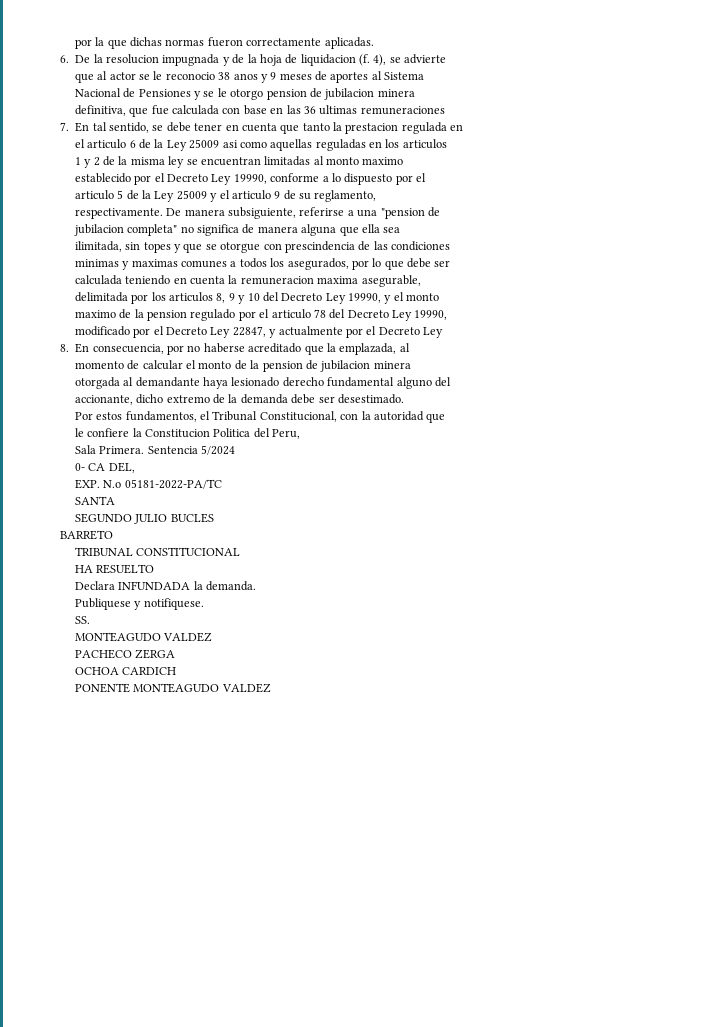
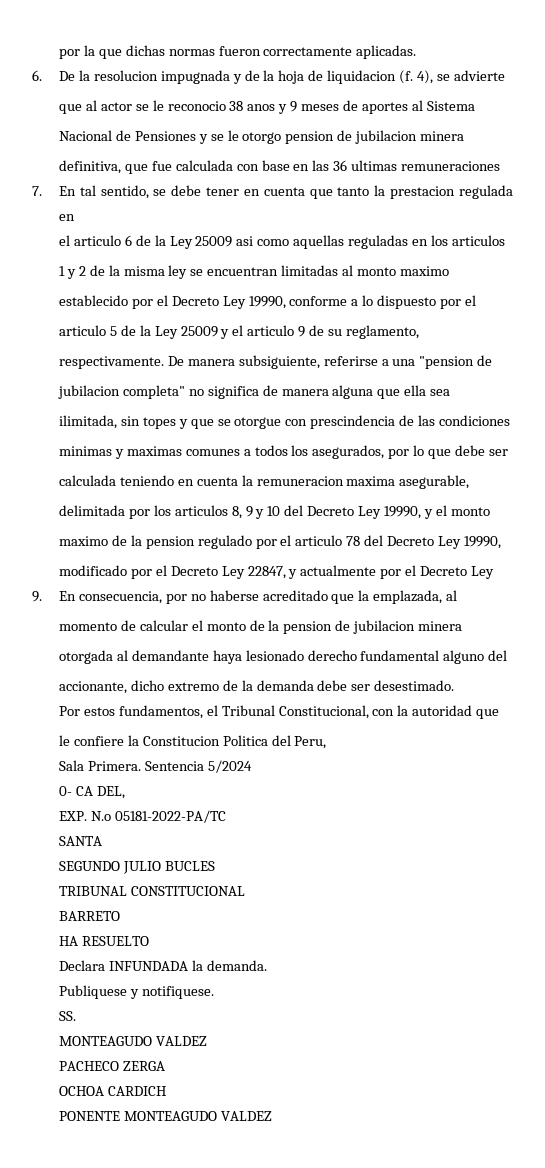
[60,344,69,352] 8. -> [32,591,42,602] 9.
[60,530,113,540] // BARRETO -> (215, 866) none
(241, 551) none -> [58,911,120,921] // BARRETO

